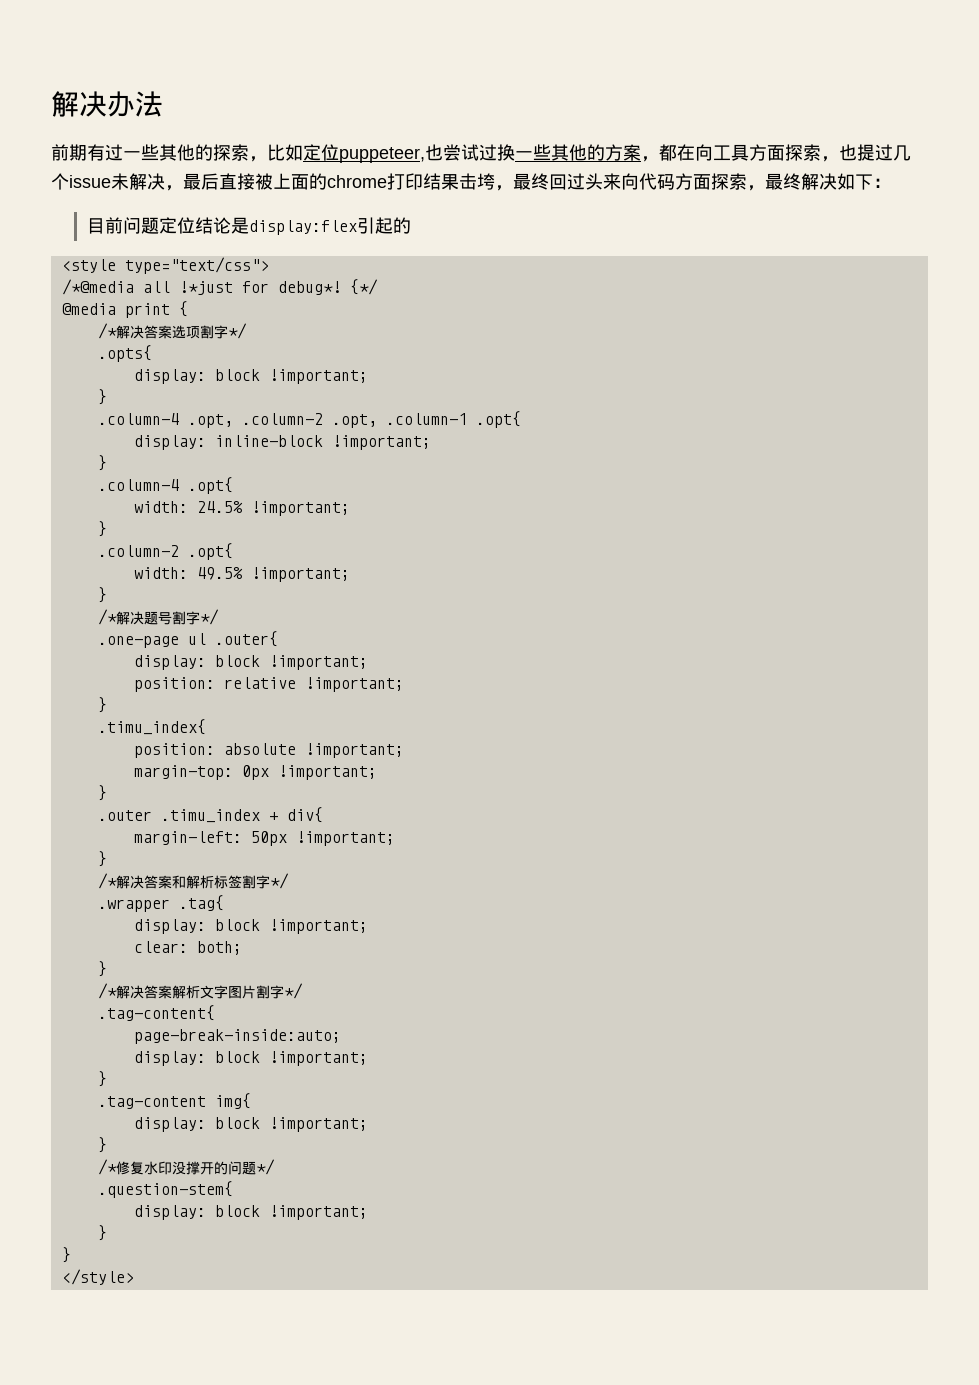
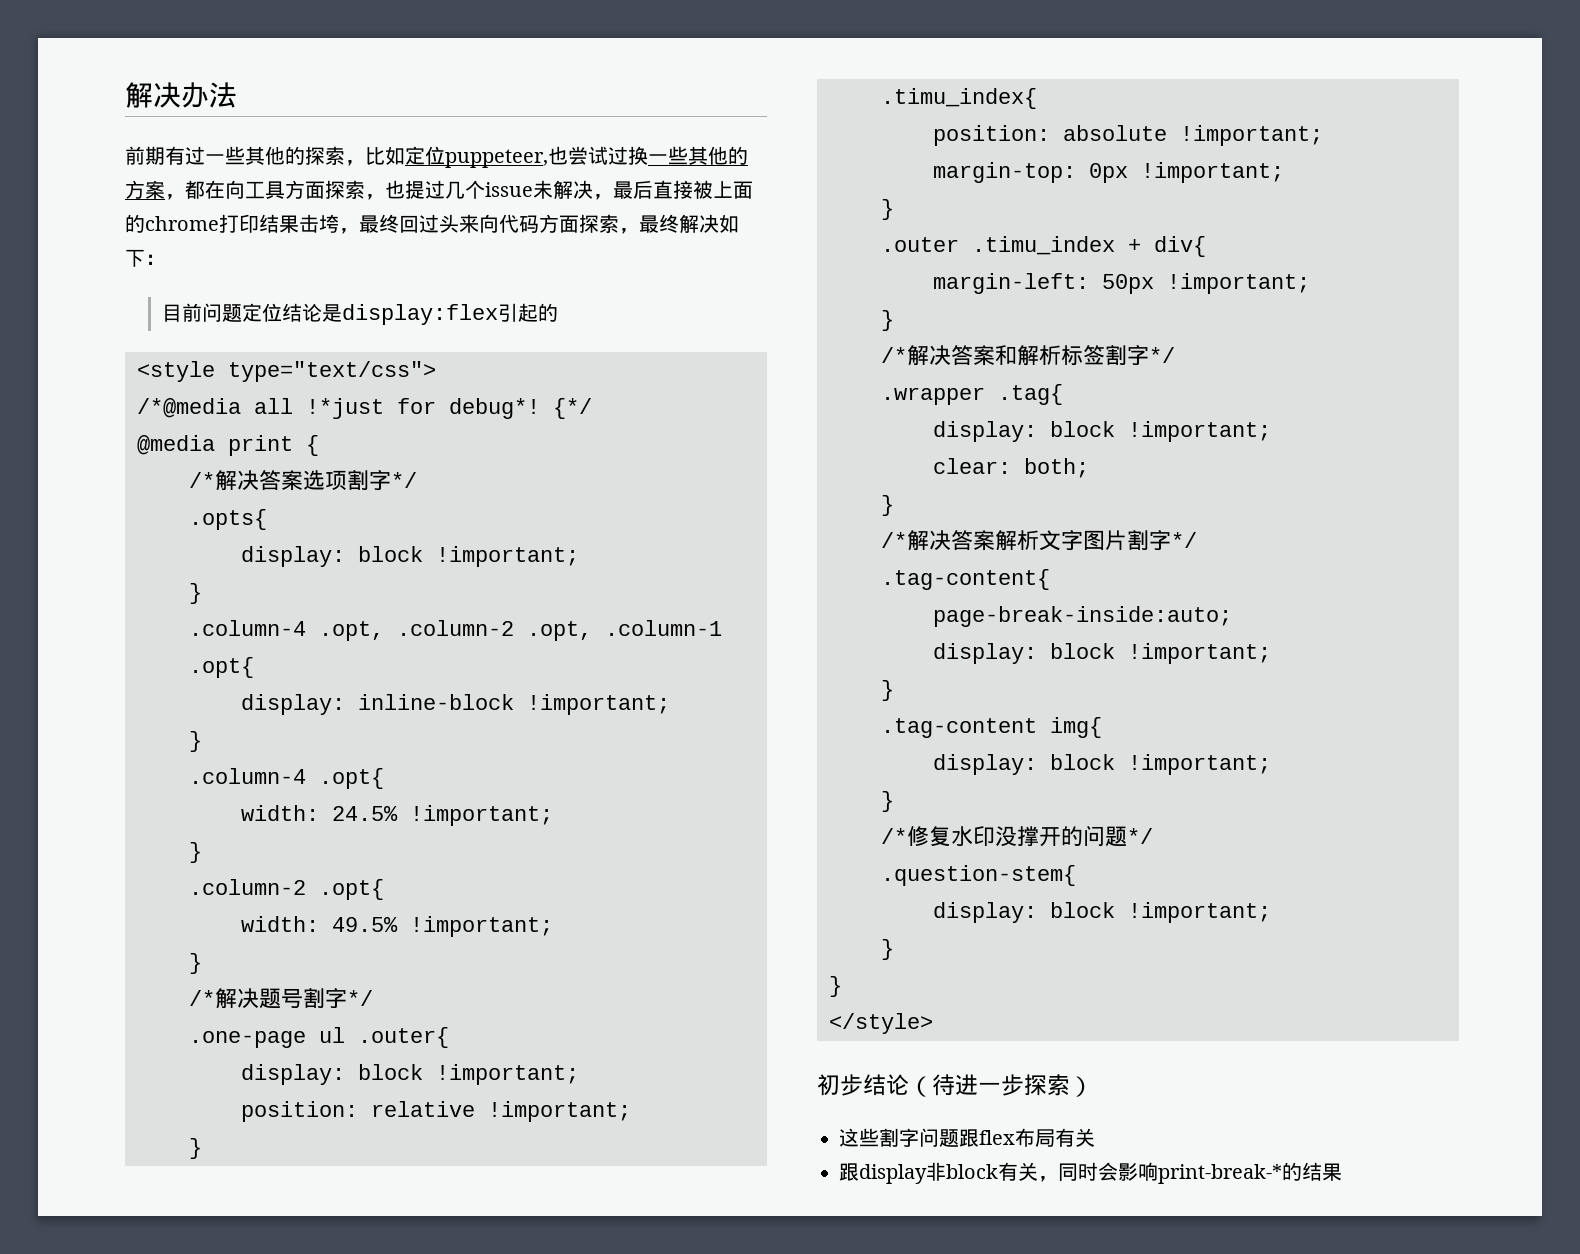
(134, 1277) none -> [817,1074,1093,1097] [839,1128,1095,1147] [839,1162,1342,1184] // 初步结论（待进一步探索） // 这些割字问题跟flex布局有关 // 跟display非block有关，同时会影响print-break-*的结果

